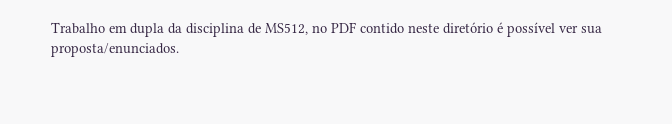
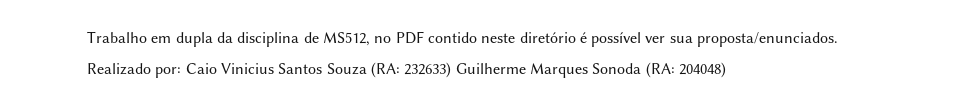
(179, 50) none -> [87,62,726,78] // Realizado por: Caio Vinicius Santos Souza (RA: 232633) Guilherme Marques Sonoda (RA: 204048)

